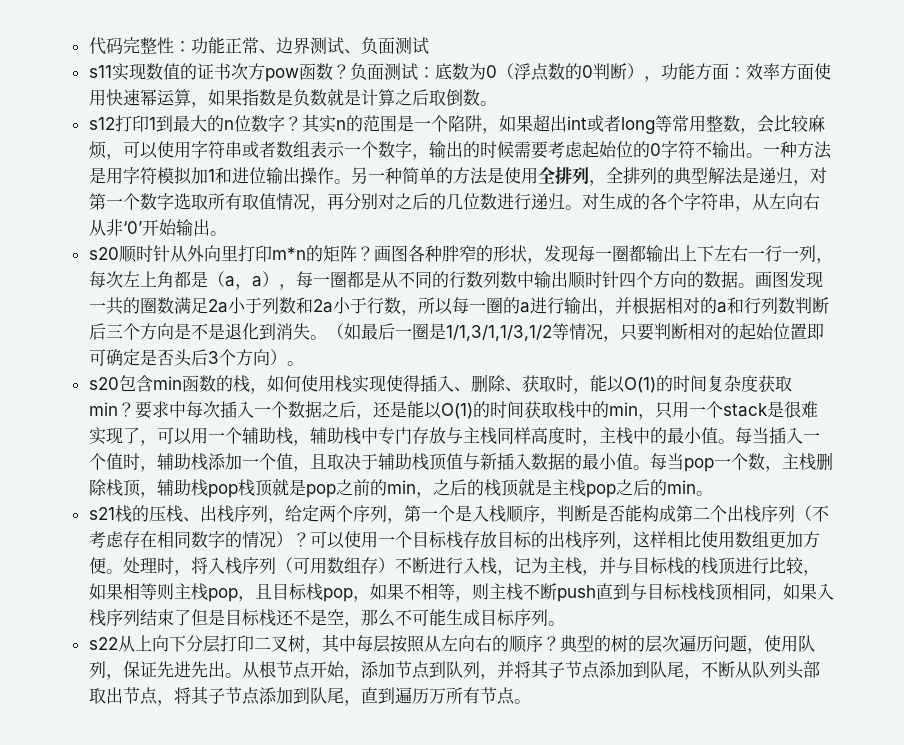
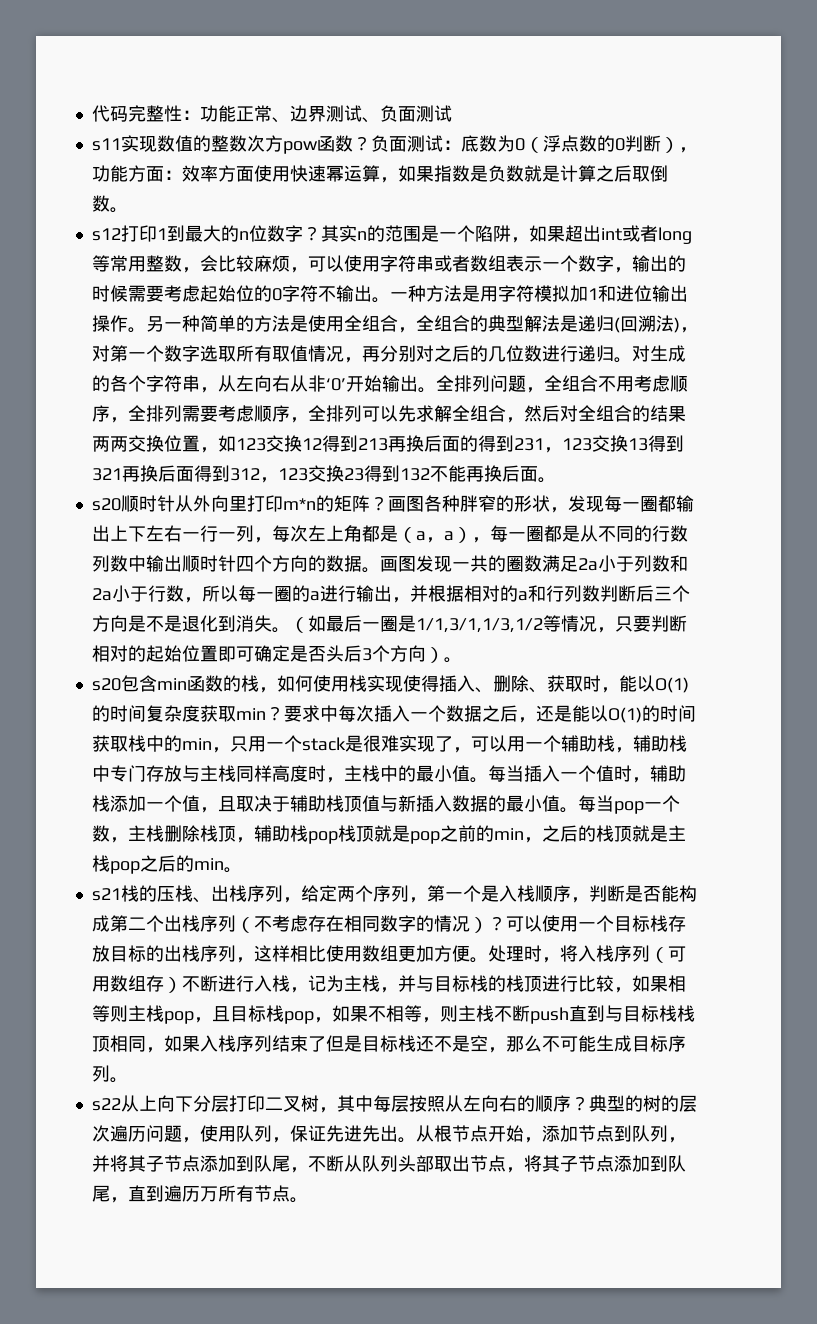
[196,63,231,80] 证书 -> [210,135,247,152] 整数
[554,166,657,186] 排列，全排列 -> [361,315,470,333] 组合，全组合
(793, 175) none -> [613,315,680,333] (回溯法)
(227, 233) none -> [435,375,688,393] [91,405,686,423] [91,435,684,453] [91,465,556,483] 全排列问题，全组合不用考虑顺序，全排列需要考虑顺序，全排列可以先求解全组合，然后对全组合的结果两两交换位置，如123交换12得到213再换后面的得到231，123交换13得到321再换后面得到312，123交换23得到132不能再换后面。

